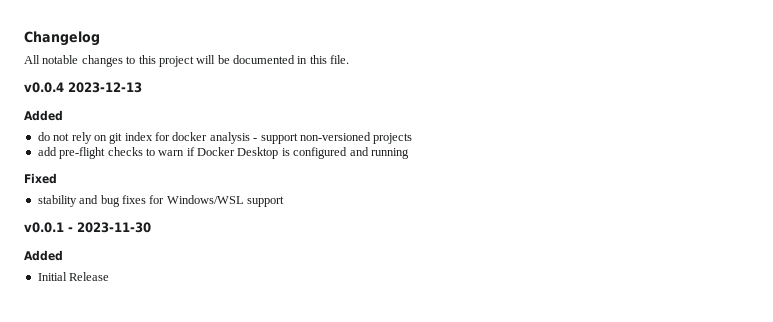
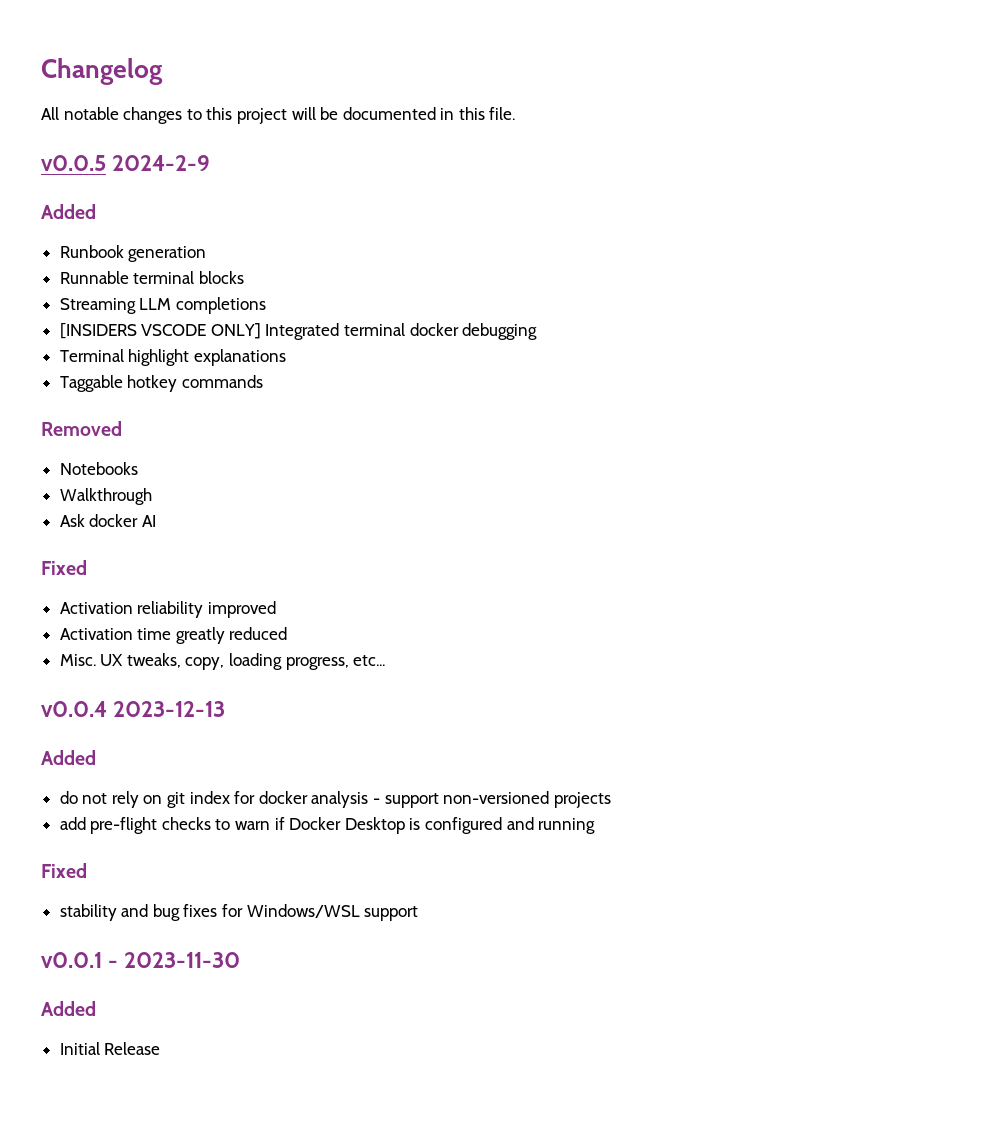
(350, 59) none -> [41,155,211,171] [41,204,96,219] [59,245,207,262] [59,271,244,284] [59,297,266,314] [59,323,538,340] [59,349,286,366] [59,375,263,392] [41,421,122,436] [59,462,138,475] [59,488,152,505] [59,514,156,527] [41,560,87,575] [59,601,276,618] [59,627,288,644] [59,653,386,670] // v0.0.5 2024-2-9 // Added // Runbook generation // Runnable terminal blocks // Streaming LLM completions // [INSIDERS VSCODE ONLY] Integrated terminal docker debugging // Terminal highlight explanations // Taggable hotkey commands // Removed // Notebooks // Walkthrough // Ask docker AI // Fixed // Activation reliability improved // Activation time greatly reduced // Misc. UX tweaks, copy, loading progress, etc...

